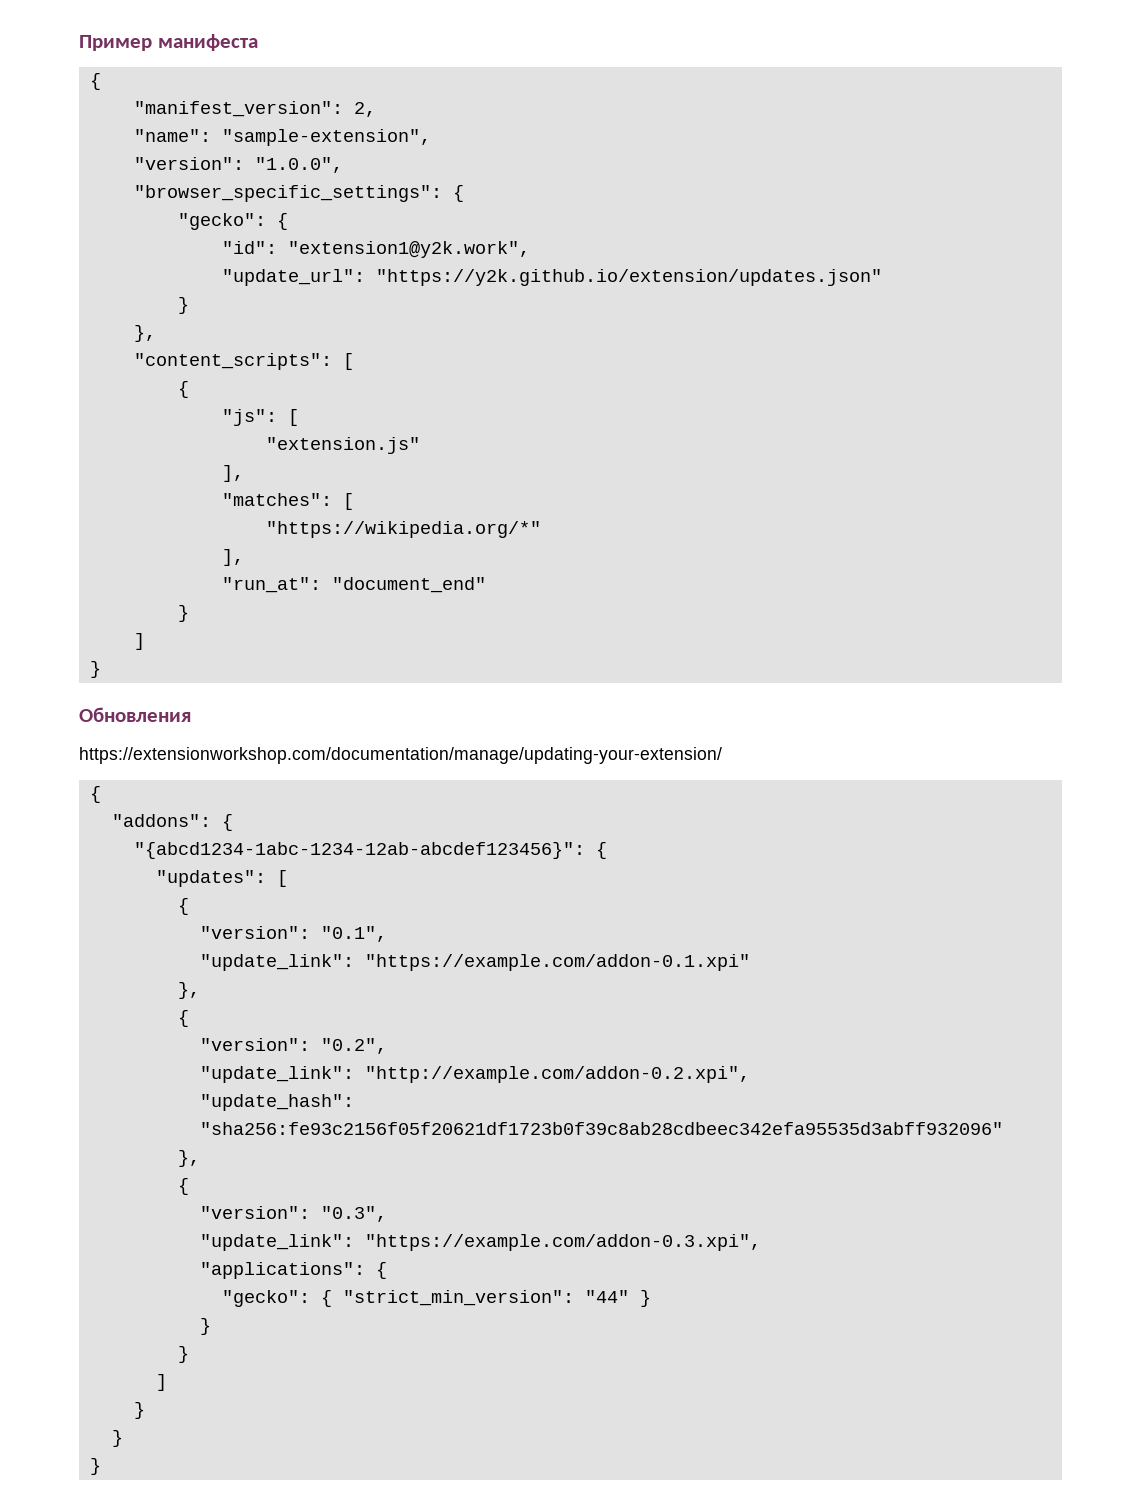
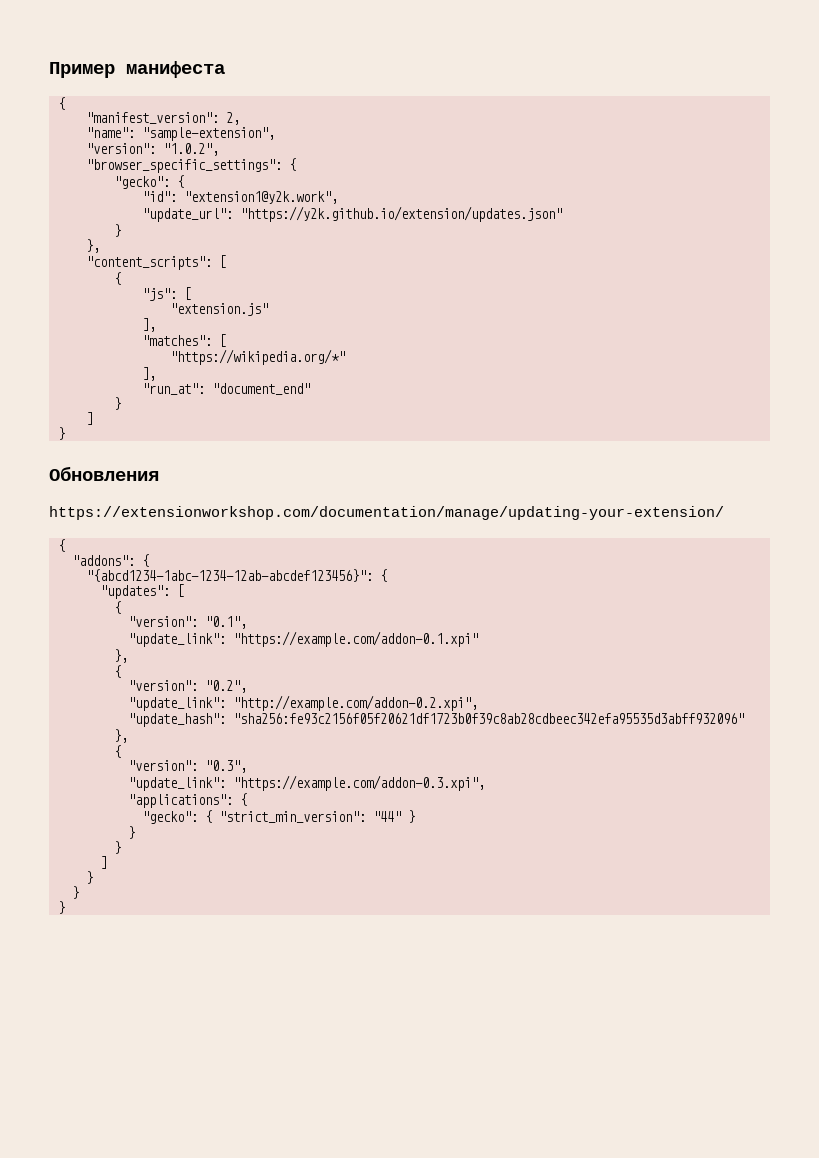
[254,157,343,173] "1.0.0", -> [163,143,219,156] "1.0.2",

